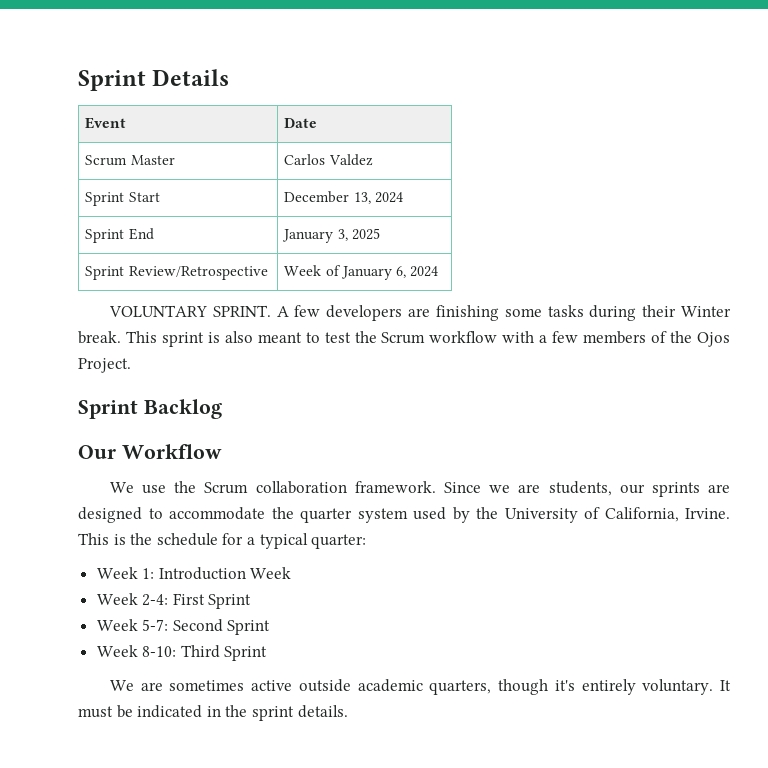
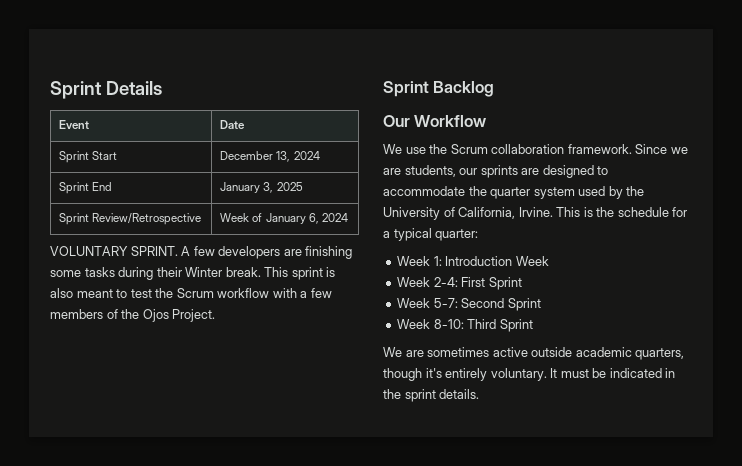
[85,155,175,166] [284,154,373,166] // Scrum Master | Carlos Valdez -> (246, 124) none

